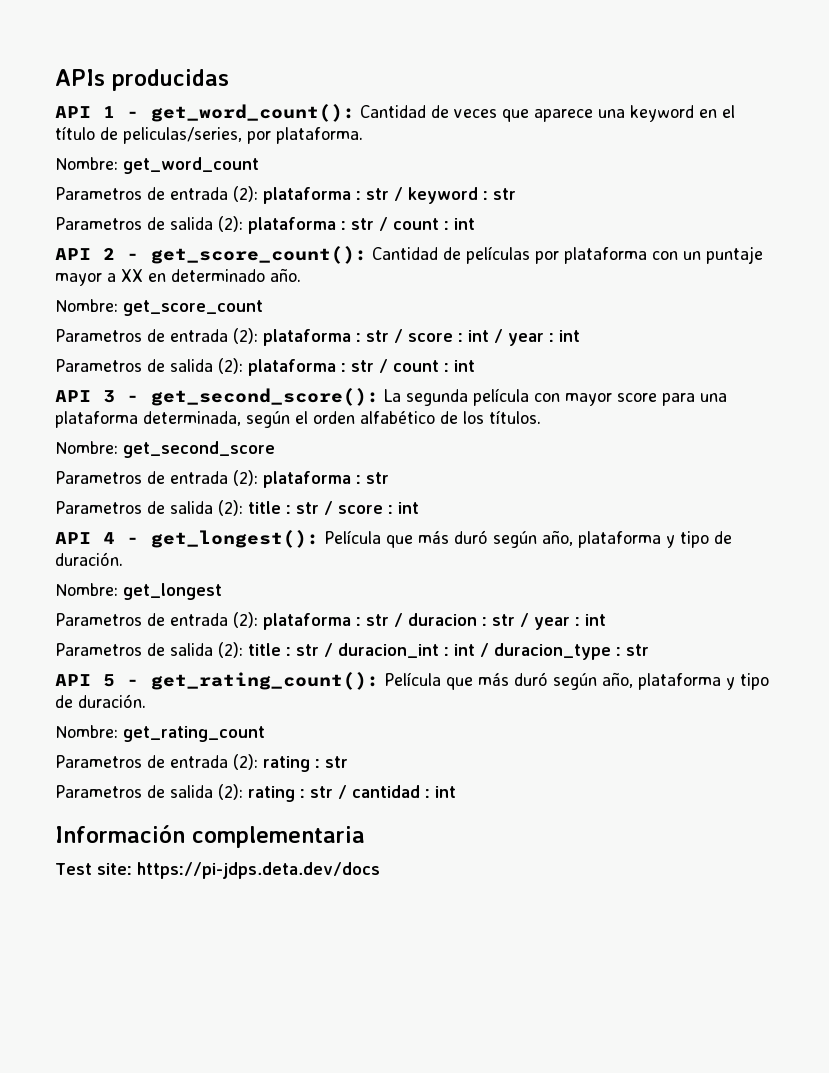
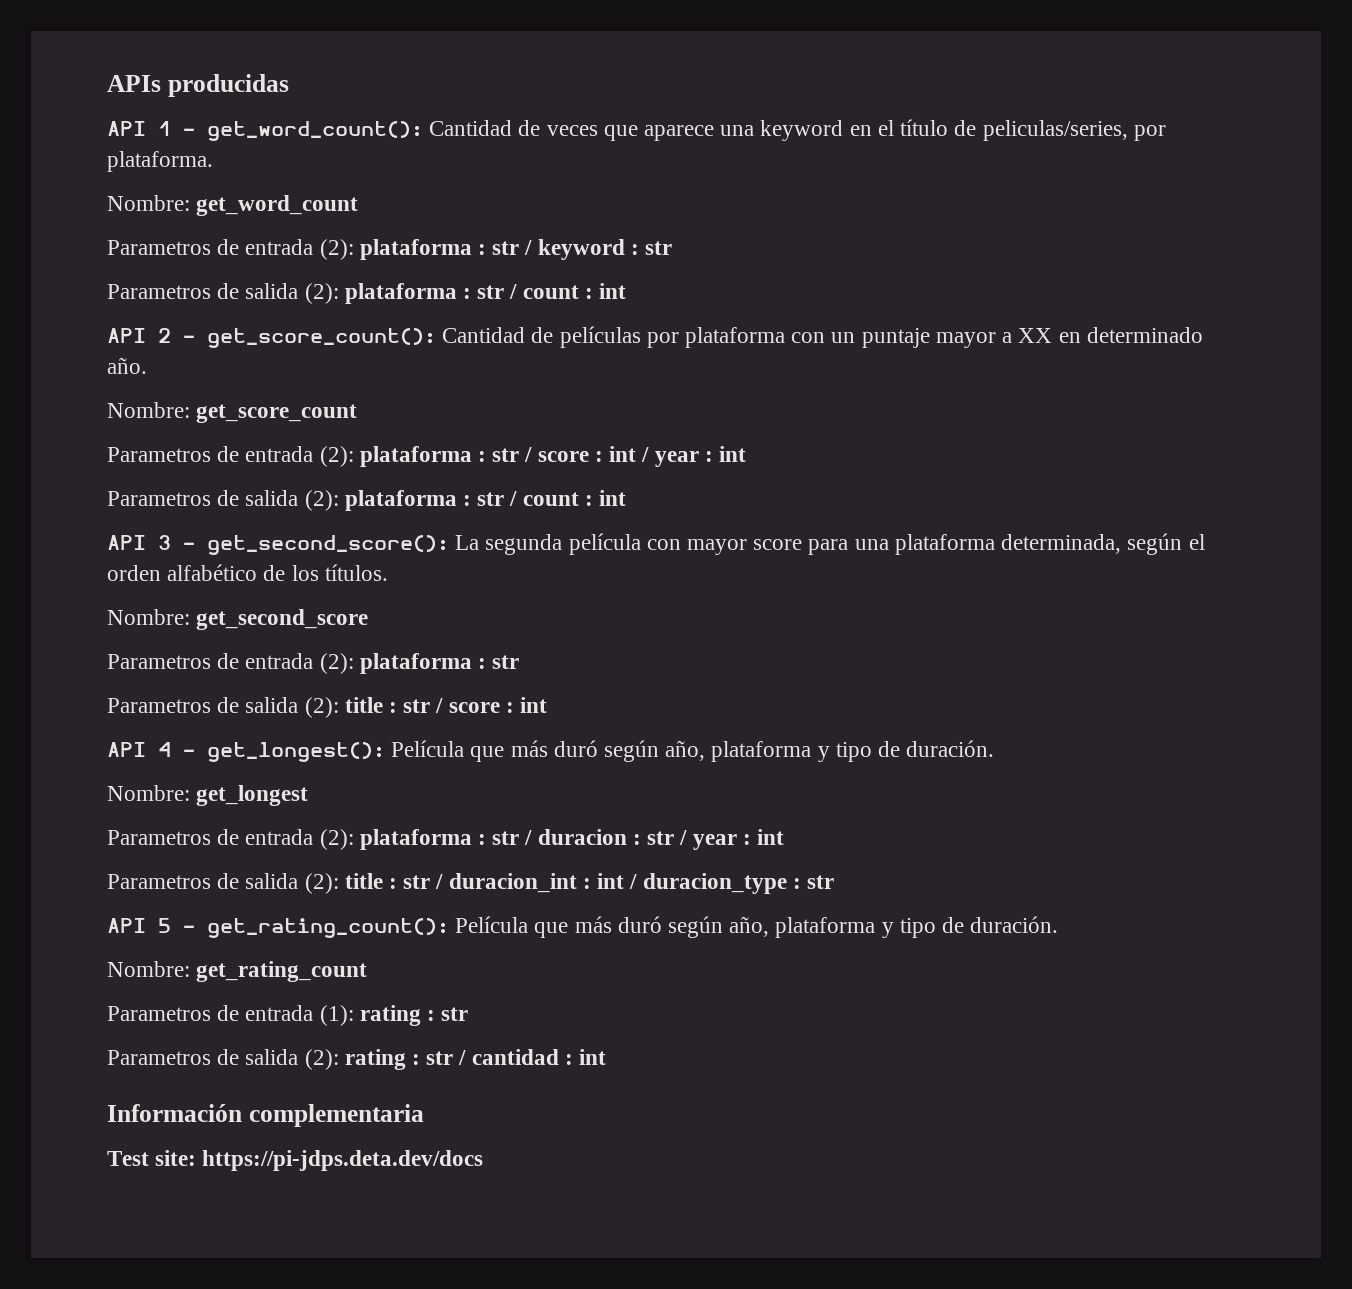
[233,754,258,770] (2): -> [319,1005,354,1026] (1):

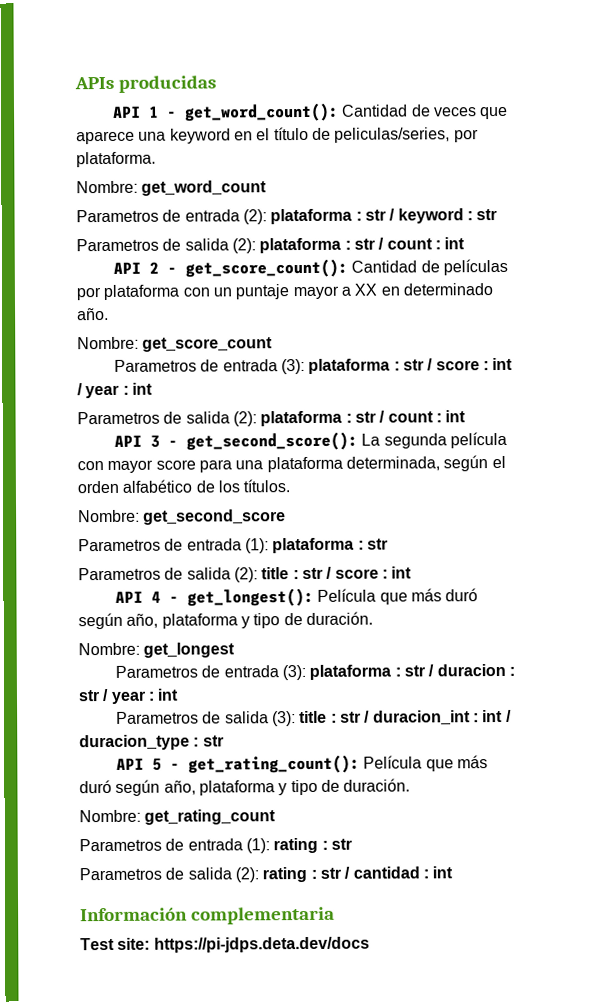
[319,446,354,467] (2): -> [280,358,305,375] (3):
[319,653,354,674] (2): -> [244,538,269,554] (1):
[319,829,354,850] (2): -> [281,664,306,681] (3):
[304,873,339,894] (2): -> [271,711,296,727] (3):

